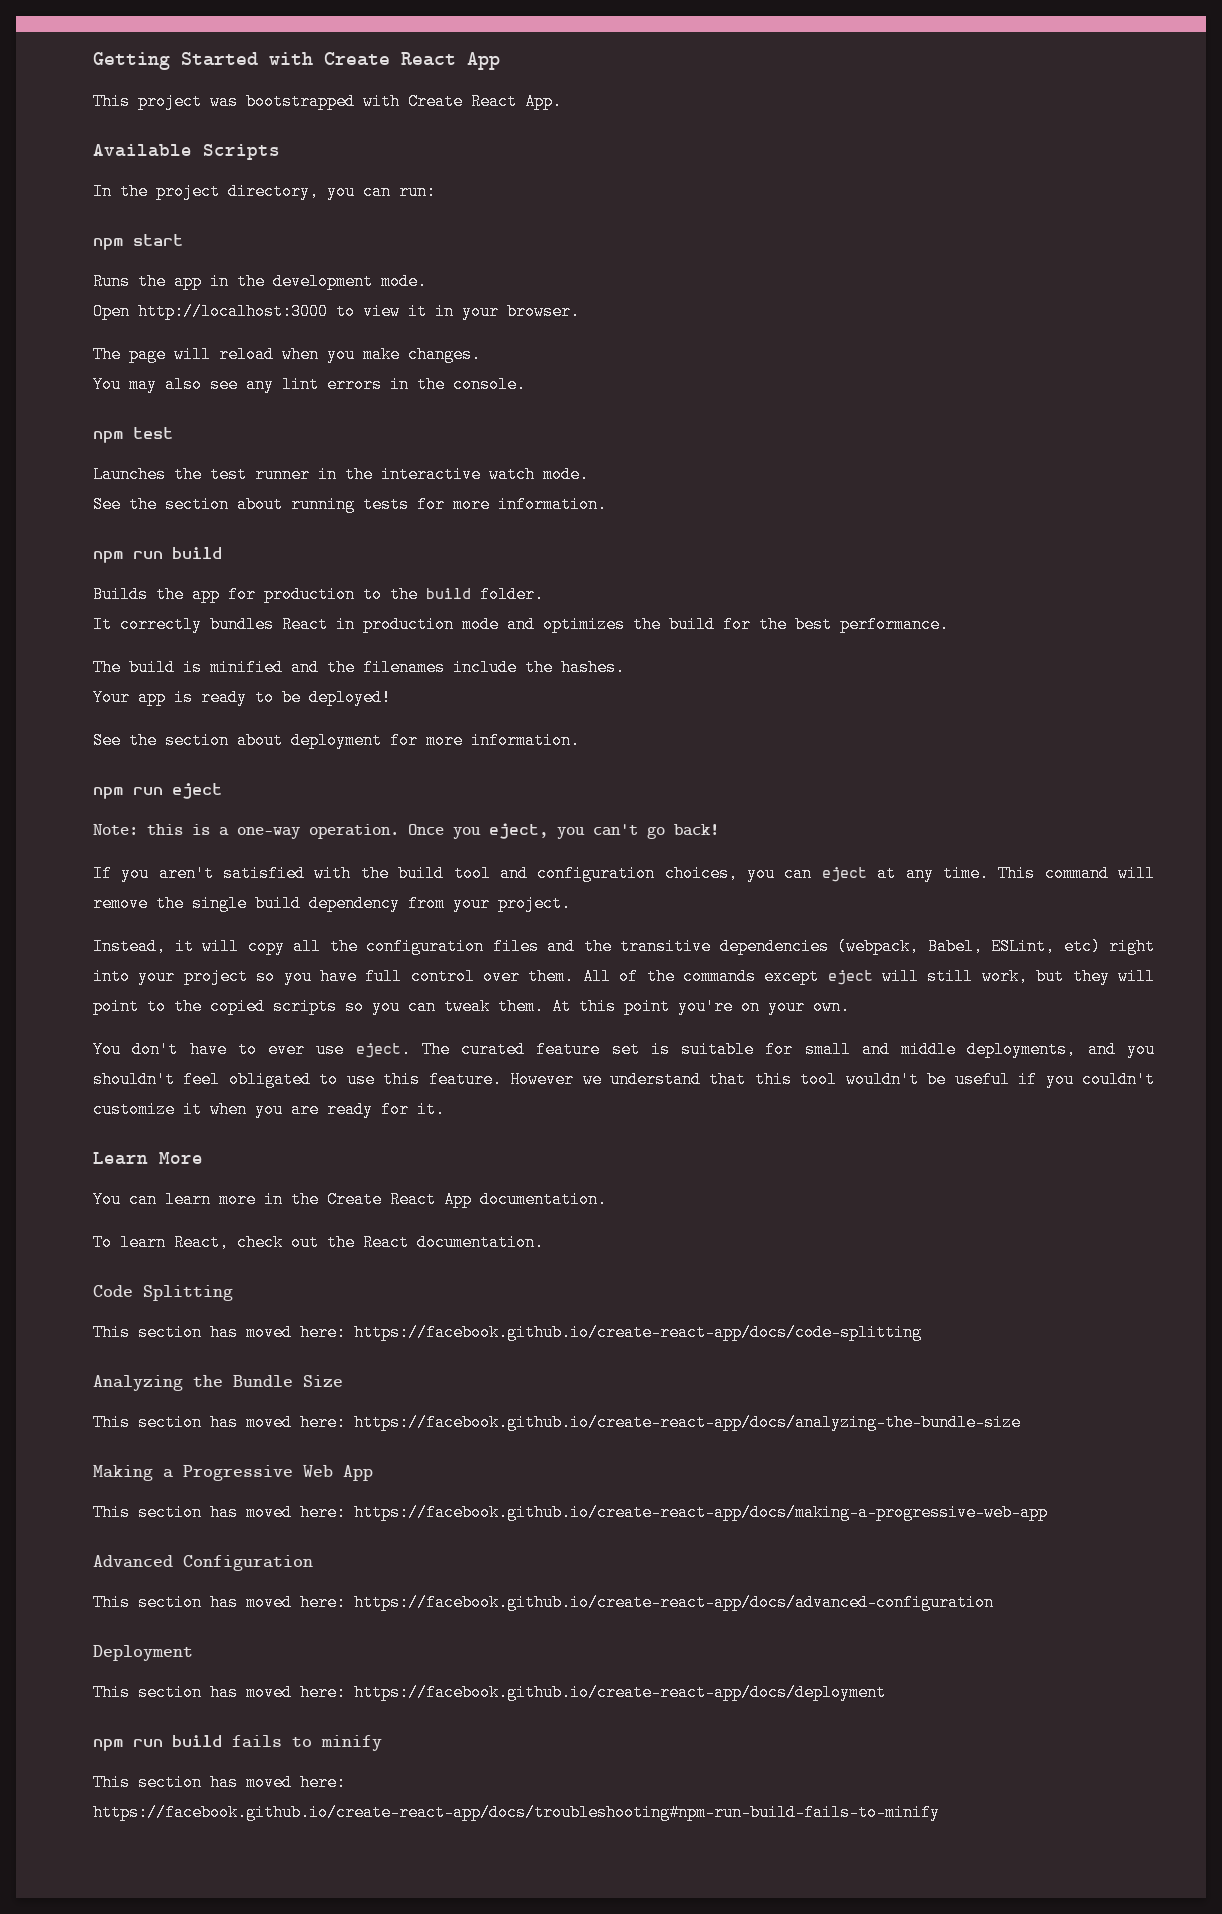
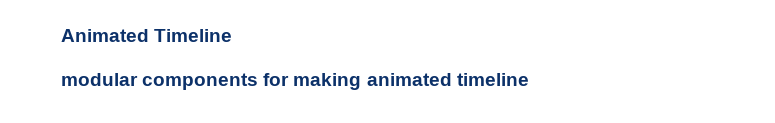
[93,52,500,70] [93,93,562,110] [93,144,280,160] [93,183,436,200] [93,234,183,250] [93,273,427,290] [93,303,580,320] [93,346,481,363] [93,376,526,393] [93,427,173,443] [93,466,589,483] [93,496,607,513] [93,547,222,563] [93,586,544,603] [93,616,949,633] [93,659,625,676] [93,689,391,706] [93,732,580,749] [93,783,222,799] [93,823,719,839] [93,865,1155,882] [93,895,571,912] [93,938,1155,955] [93,968,1156,985] [93,998,850,1015] [93,1041,1156,1058] [93,1071,1156,1088] [93,1101,445,1118] [93,1152,203,1165] [93,1191,607,1208] [93,1234,544,1251] [93,1285,233,1301] [93,1324,922,1341] [93,1375,343,1391] [93,1414,1021,1431] [93,1465,373,1481] [93,1504,1048,1521] [93,1555,313,1571] [93,1594,994,1611] [93,1645,193,1661] [93,1684,886,1701] [93,1735,382,1751] [93,1774,346,1791] [93,1804,940,1821] Getting Started with Create React App // This project was bootstrapped with Create React App. // Available Scripts // In the project directory, you can run: // npm start // Runs the app in the development mode. // Open http://localhost:3000 to view it in your browser. // The page will reload when you make changes. // You may also see any lint errors in the console. // npm test // Launches the test runner in the interactive watch mode. // See the section about running tests for more information. // npm run build // Builds the app for production to the build folder. // It correctly bundles React in production mode and optimizes the build for the best performance. // The build is minified and the filenames include the hashes. // Your app is ready to be deployed! // See the section about deployment for more information. // npm run eject // Note: this is a one-way operation. Once you eject, you can't go back! // If you aren't satisfied with the build tool and configuration choices, you can eject at any time. This command will remove the single build dependency from your project. // Instead, it will copy all the configuration files and the transitive dependencies (webpack, Babel, ESLint, etc) right into your project so you have full control over them. All of the commands except eject will still work, but they will point to the copied scripts so you can tweak them. At this point you're on your own. // You don't have to ever use eject. The curated feature set is suitable for small and middle deployments, and you shouldn't feel obligated to use this feature. However we understand that this tool wouldn't be useful if you couldn't customize it when you are ready for it. // Learn More // You can learn more in the Create React App documentation. // To learn React, check out the React documentation. // Code Splitting // This section has moved here: https://facebook.github.io/create-react-app/docs/code-splitting // Analyzing the Bundle Size // This section has moved here: https://facebook.github.io/create-react-app/docs/analyzing-the-bundle-size // Making a Progressive Web App // This section has moved here: https://facebook.github.io/create-react-app/docs/making-a-progressive-web-app // Advanced Configuration // This section has moved here: https://facebook.github.io/create-react-app/docs/advanced-configuration // Deployment // This section has moved here: https://facebook.github.io/create-react-app/docs/deployment // npm run build fails to minify // This section has moved here: https://facebook.github.io/create-react-app/docs/troubleshooting#npm-run-build-fails-to-minify -> [61,29,233,42] [61,73,529,90] Animated Timeline // modular components for making animated timeline

